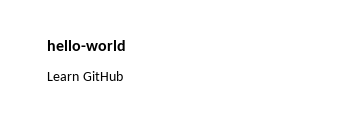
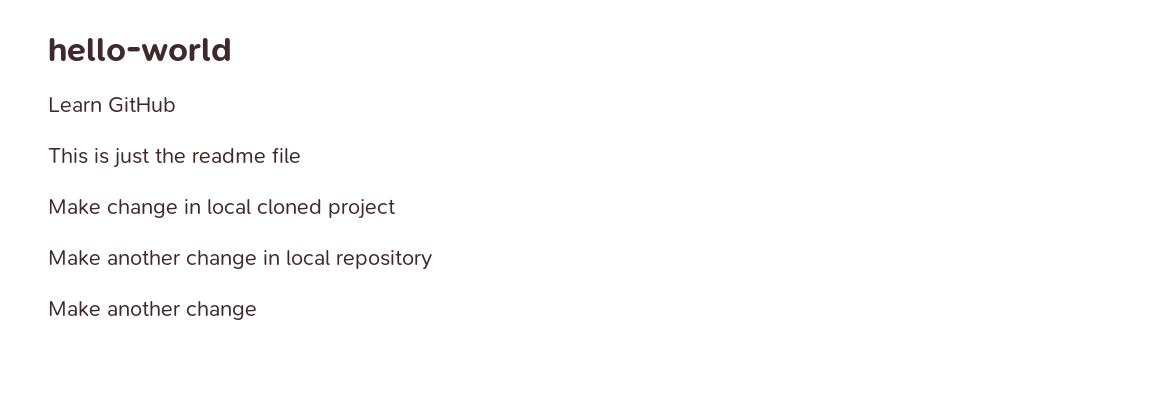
(123, 76) none -> [48,147,301,168] [48,199,395,219] [48,250,432,270] [48,301,257,320] // This is just the readme file // Make change in local cloned project // Make another change in local repository // Make another change

